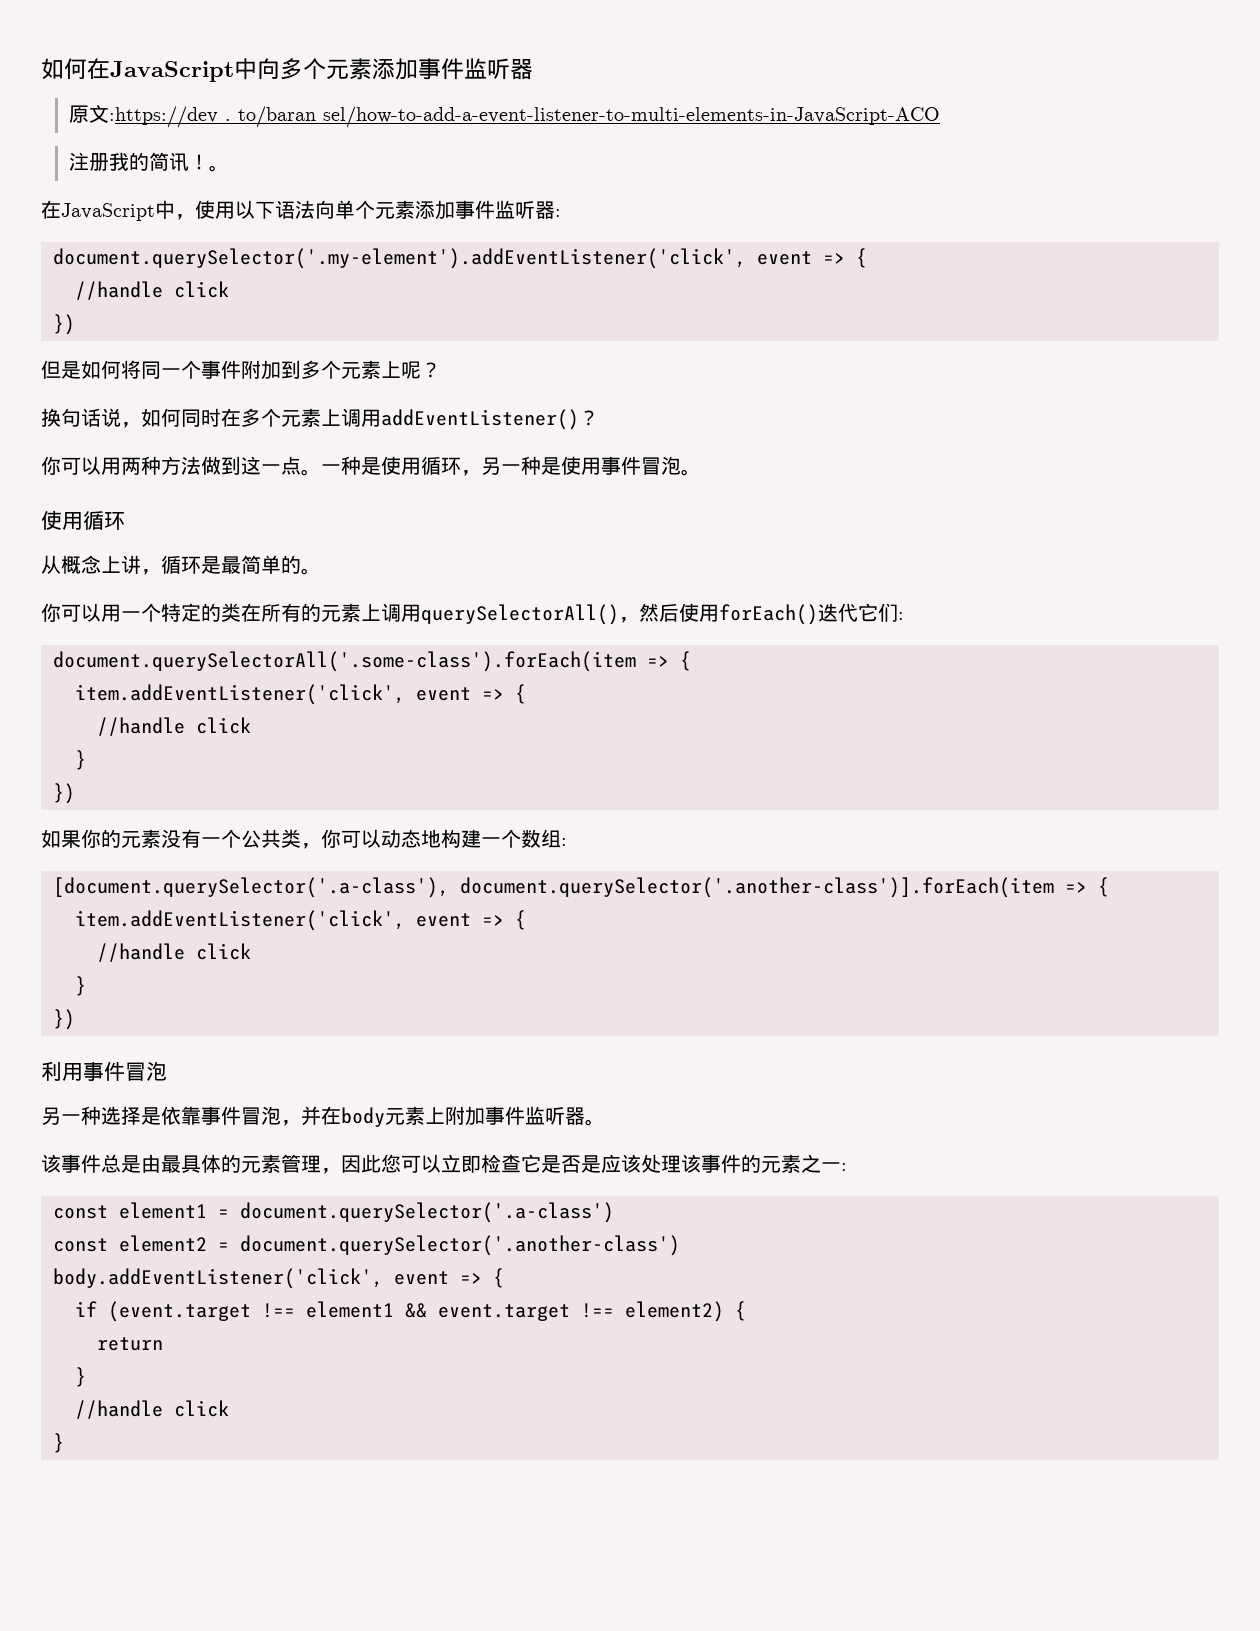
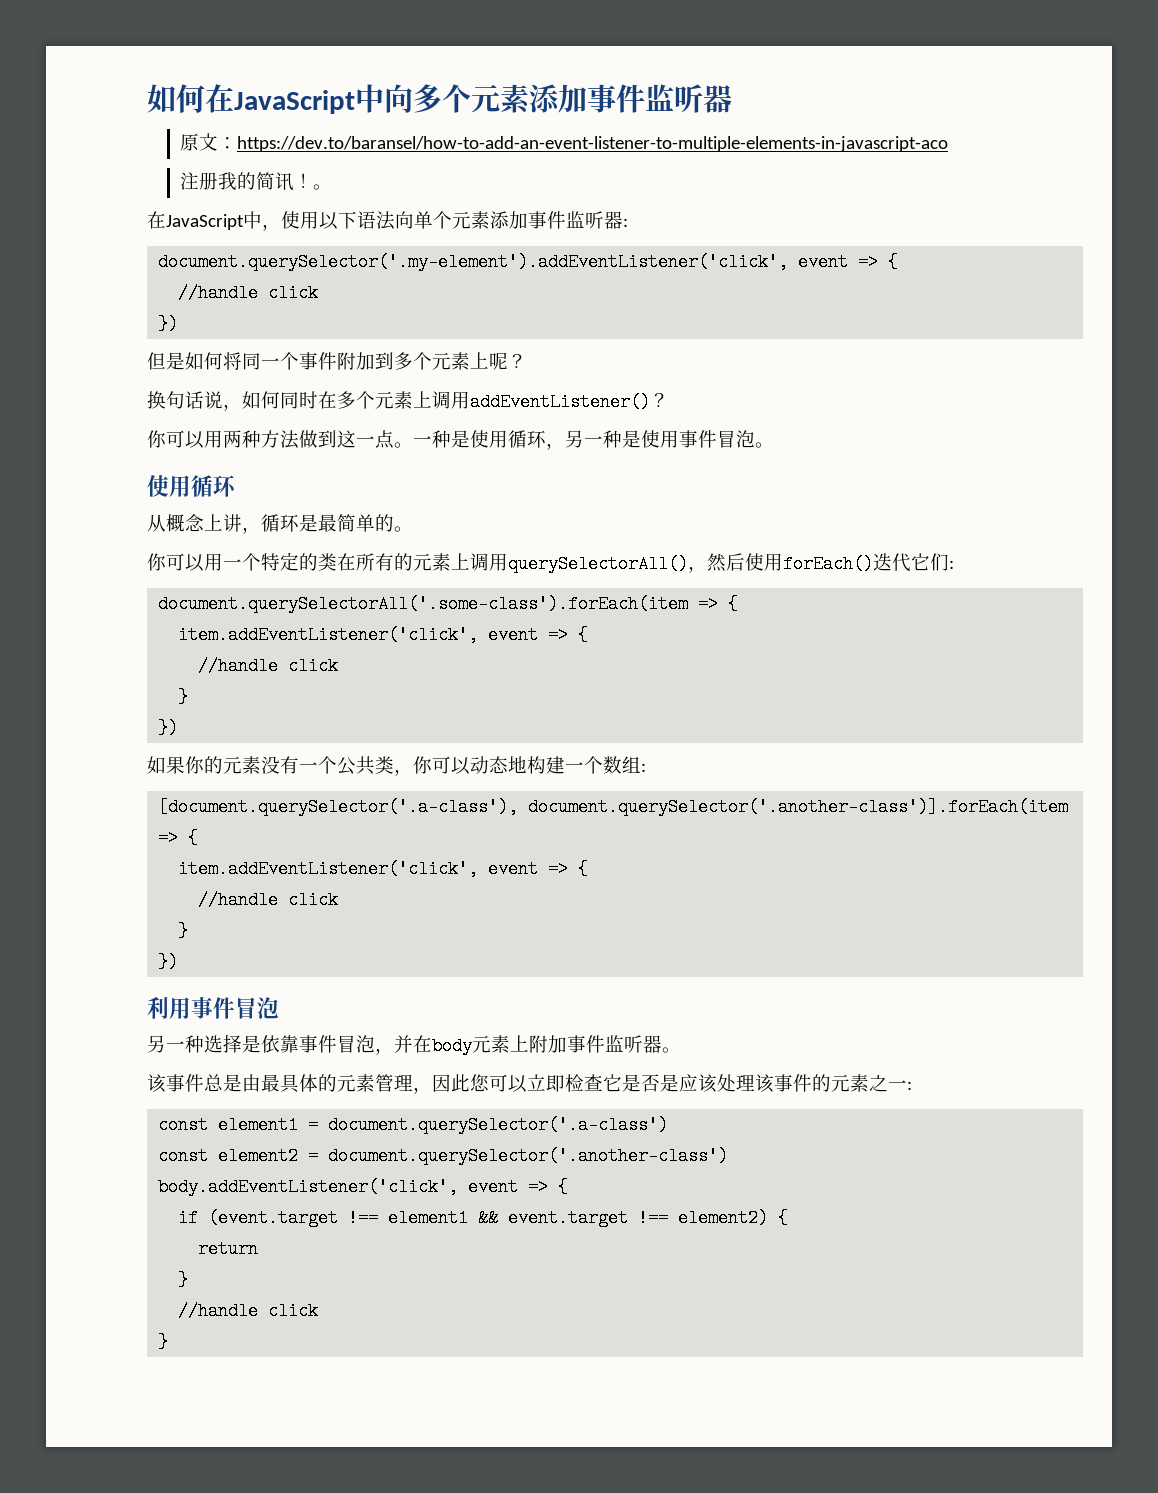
[108,106,940,128] :https://dev . to/baran sel/how-to-add-a-event-listener-to-multi-elements-in-JavaScript-ACO -> [217,136,948,152] ：https://dev.to/baransel/how-to-add-an-event-listener-to-multiple-elements-in-javascript-aco

